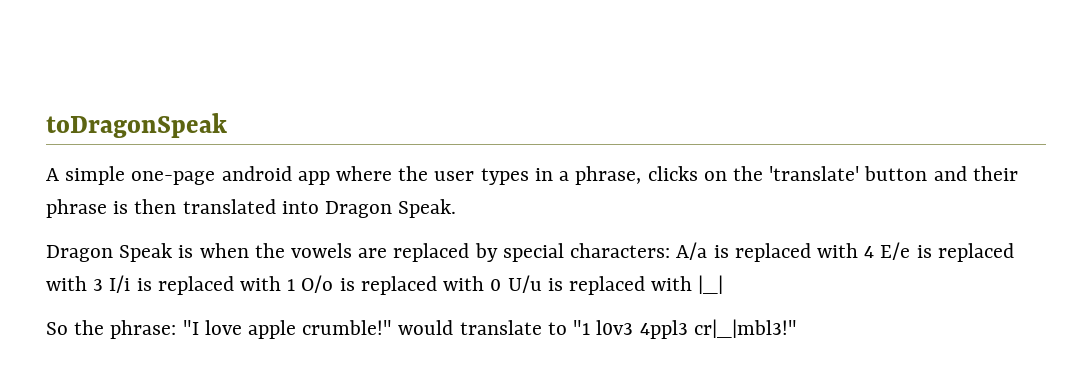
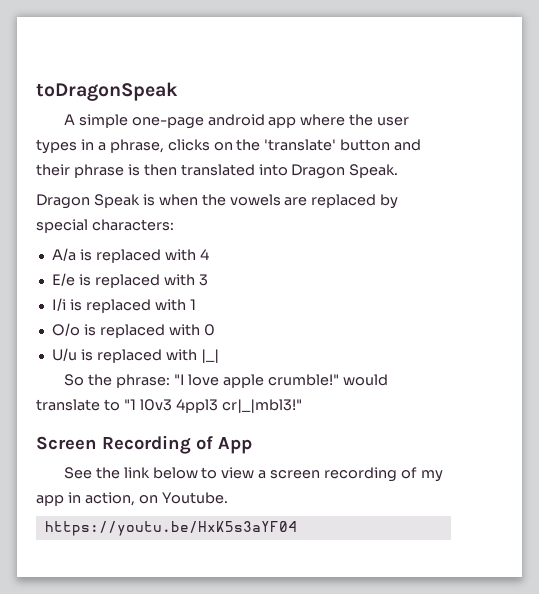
(671, 250) none -> (174, 225) //
(875, 252) none -> (209, 254) //
(104, 285) none -> (208, 280) //
(296, 285) none -> (196, 304) //
(502, 285) none -> (215, 330) //
(797, 328) none -> [36,435,252,454] [63,467,443,482] [36,492,228,506] [44,521,297,536] // Screen Recording of App // See the link below to view a screen recording of my app in action, on Youtube. // https://youtu.be/HxK5s3aYF04

